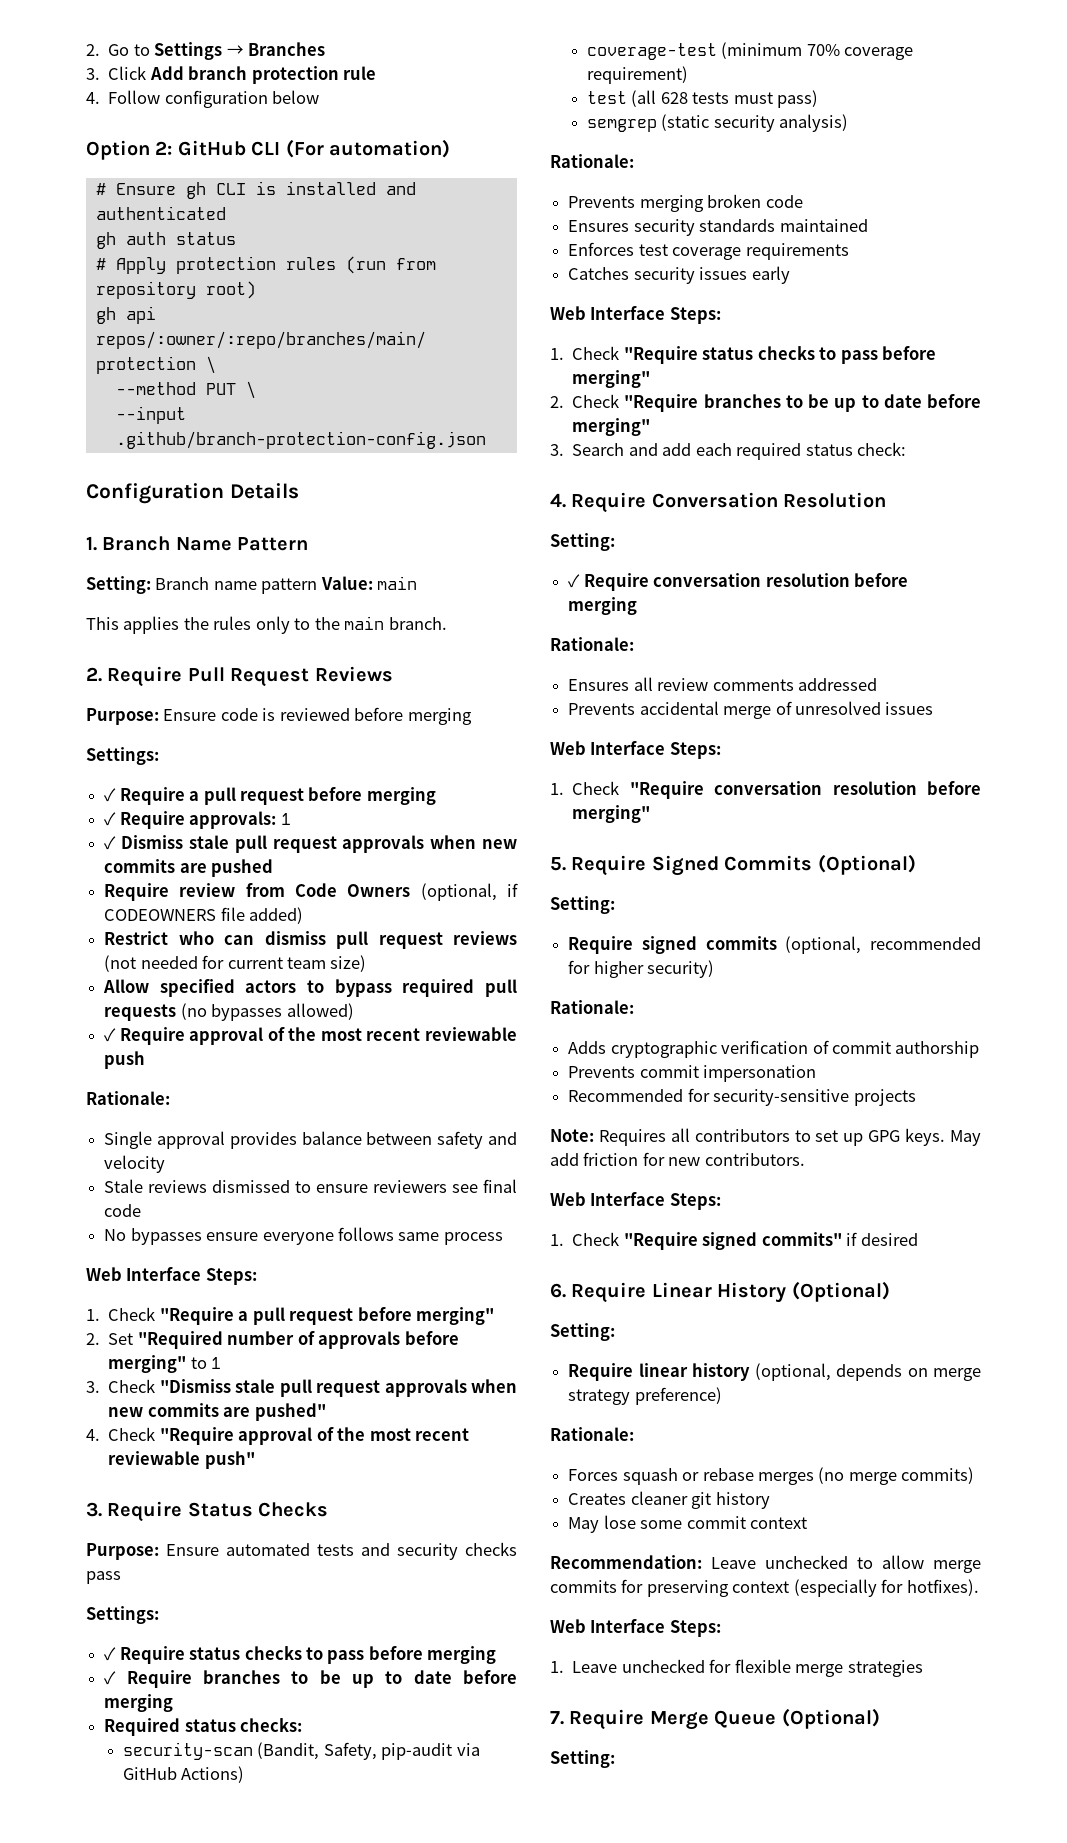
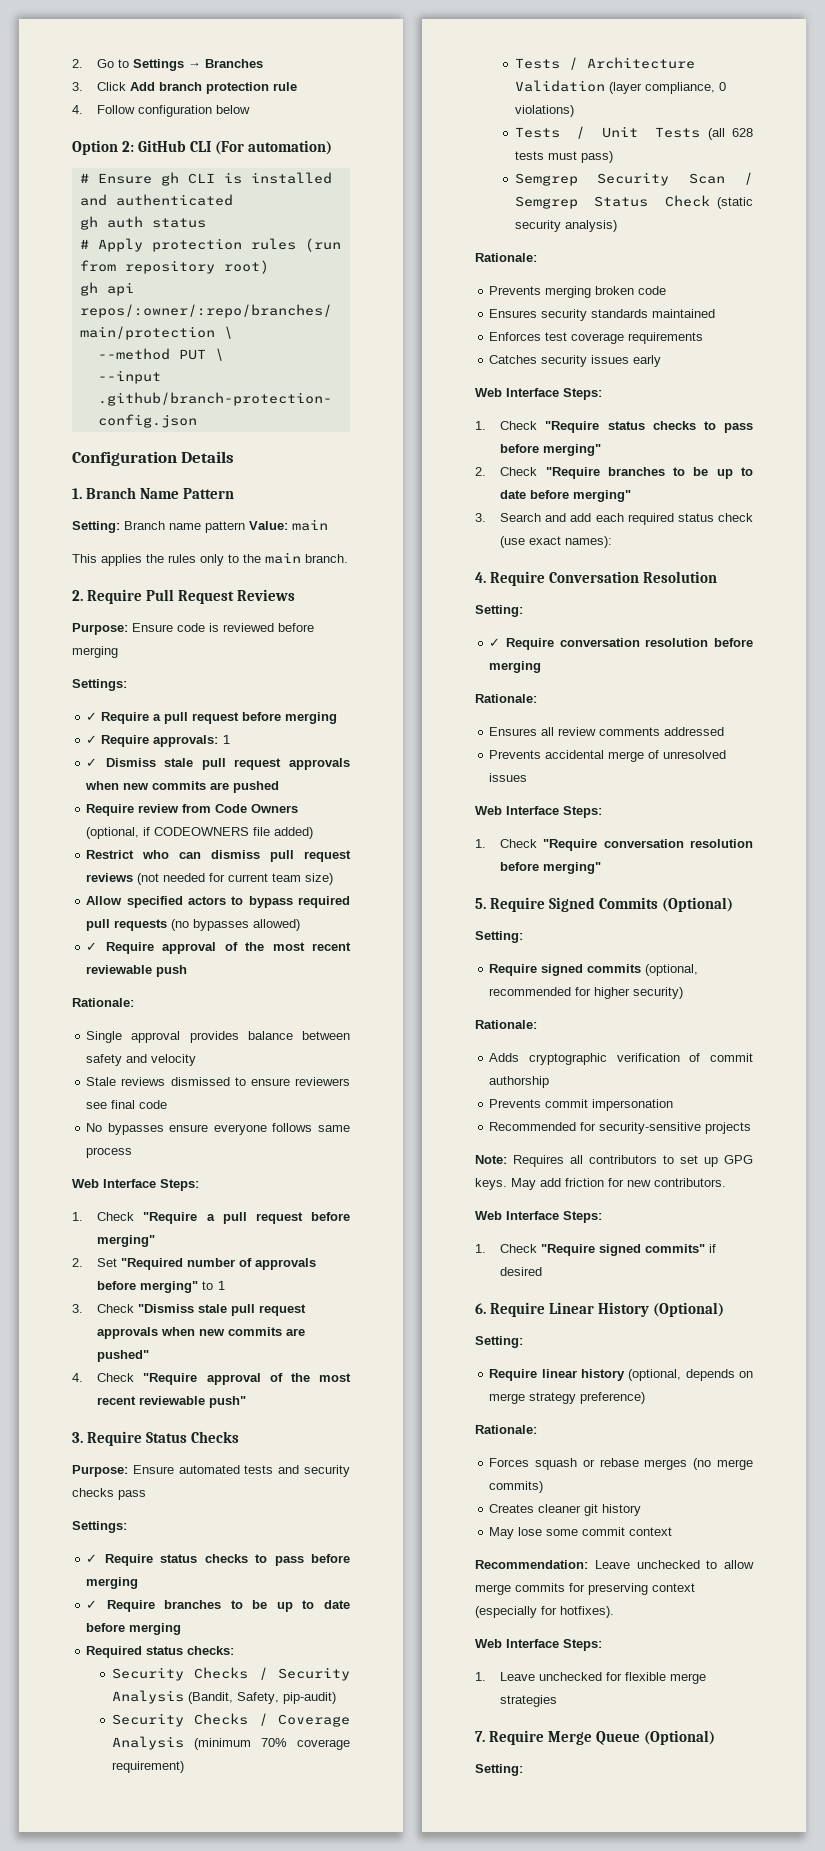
[122,1742,480,1760] [122,1766,245,1783] [586,42,914,60] [586,66,688,84] [586,91,627,104] security-scan (Bandit, Safety, pip-audit via GitHub Actions) // coverage-test (minimum 70% coverage requirement) // test -> [111,1667,350,1681] [111,1690,336,1704] [111,1713,350,1727] [111,1736,350,1750] [111,1761,184,1773] [514,57,695,70] [514,80,726,94] [514,105,574,117] [514,126,701,139] Security Checks / Security Analysis (Bandit, Safety, pip-audit) // Security Checks / Coverage Analysis (minimum 70% coverage requirement) // Tests / Architecture Validation (layer compliance, 0 violations) // Tests / Unit Tests
[586,119,657,132] semgrep -> [514,172,753,186] [514,195,710,209] Semgrep Security Scan / Semgrep Status Check
[856,442,906,456] check: -> [718,513,753,522] [500,536,613,548] check (use exact names):

